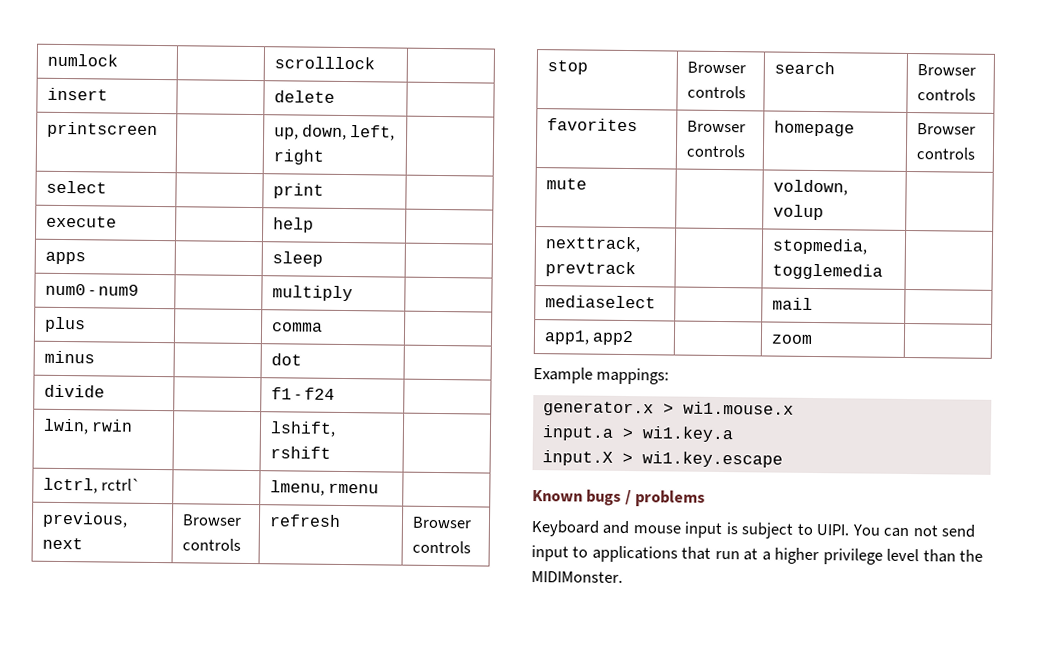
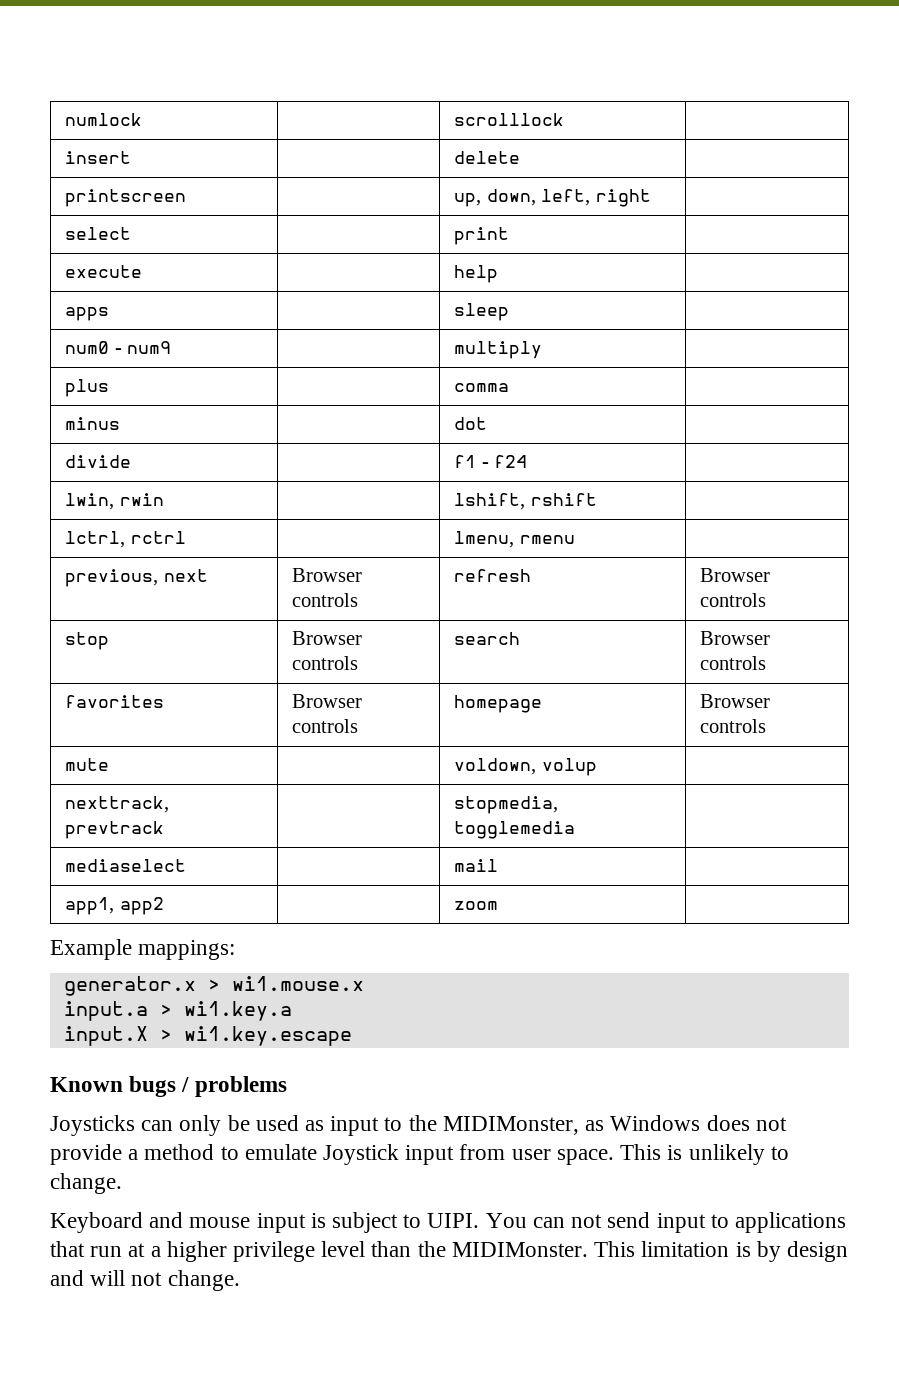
[100,477,141,491] rctrl` -> [130,531,186,544] rctrl
(706, 498) none -> [50,1115,787,1136] [50,1144,789,1165] [50,1173,122,1194] // Joysticks can only be used as input to the MIDIMonster, as Windows does not provide a method to emulate Joystick input from user space. This is unlikely to change.
(623, 577) none -> [594,1241,848,1262] [50,1270,240,1291] This limitation is by design and will not change.

